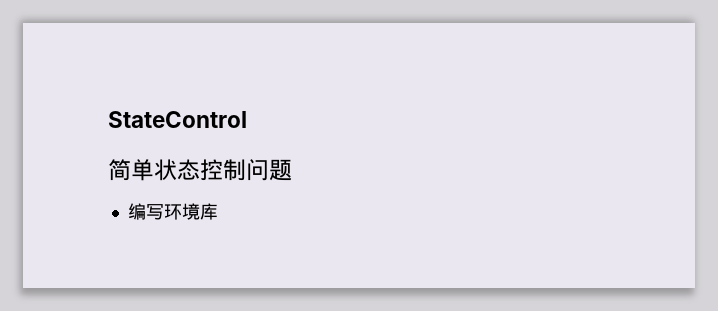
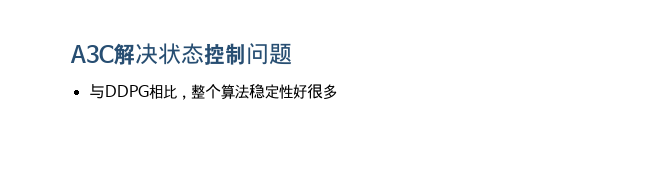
[108,111,247,128] [108,159,154,181] StateControl // 简单 -> [70,43,158,65] A3C解决
[127,203,218,220] 编写环境库 -> [88,84,337,100] 与DDPG相比，整个算法稳定性好很多

